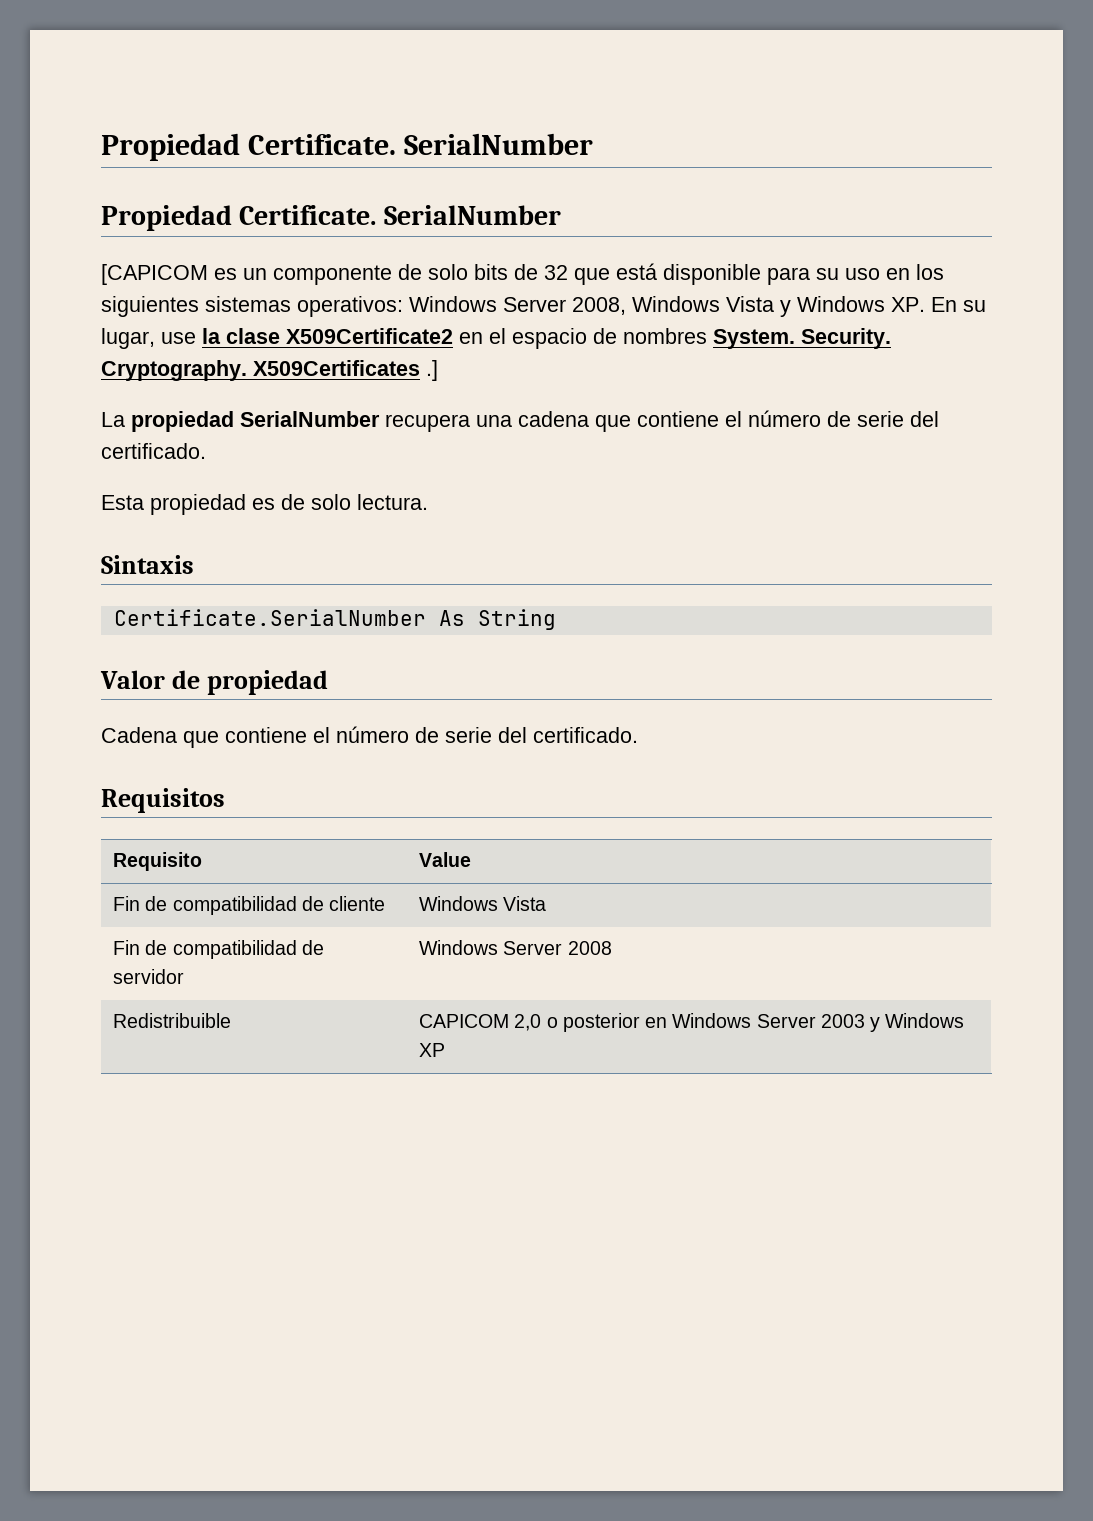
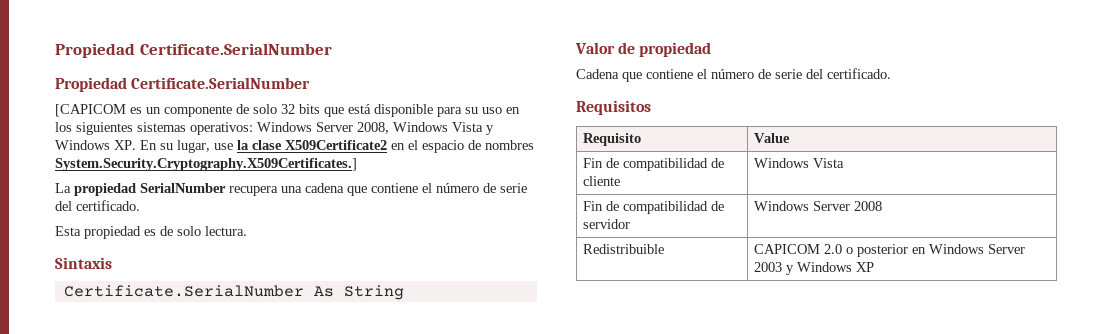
[101,133,593,161] [101,205,561,231] Propiedad Certificate. SerialNumber // Propiedad Certificate. SerialNumber -> [55,43,332,58] [55,77,311,92] Propiedad Certificate.SerialNumber // Propiedad Certificate.SerialNumber
[474,264,568,280] bits de 32 -> [281,104,320,114] 32 bits
[713,328,891,349] [101,360,438,381] System. Security. Cryptography. X509Certificates .] -> [55,158,357,171] System.Security.Cryptography.X509Certificates.]
[514,1014,542,1031] 2,0 -> [824,244,843,254] 2.0

